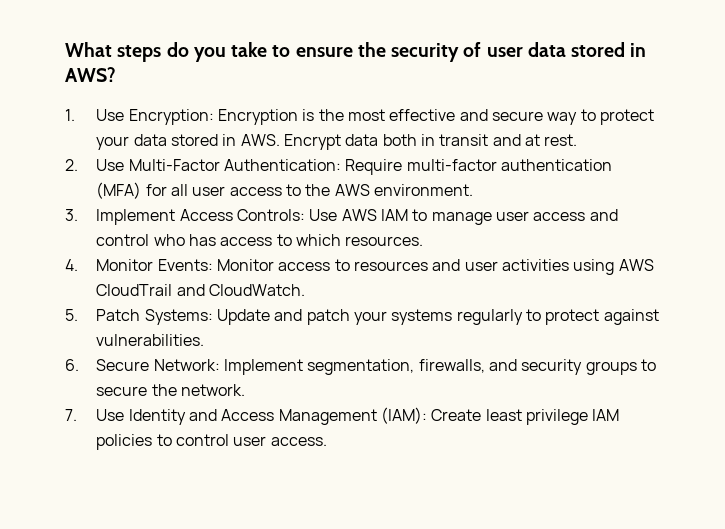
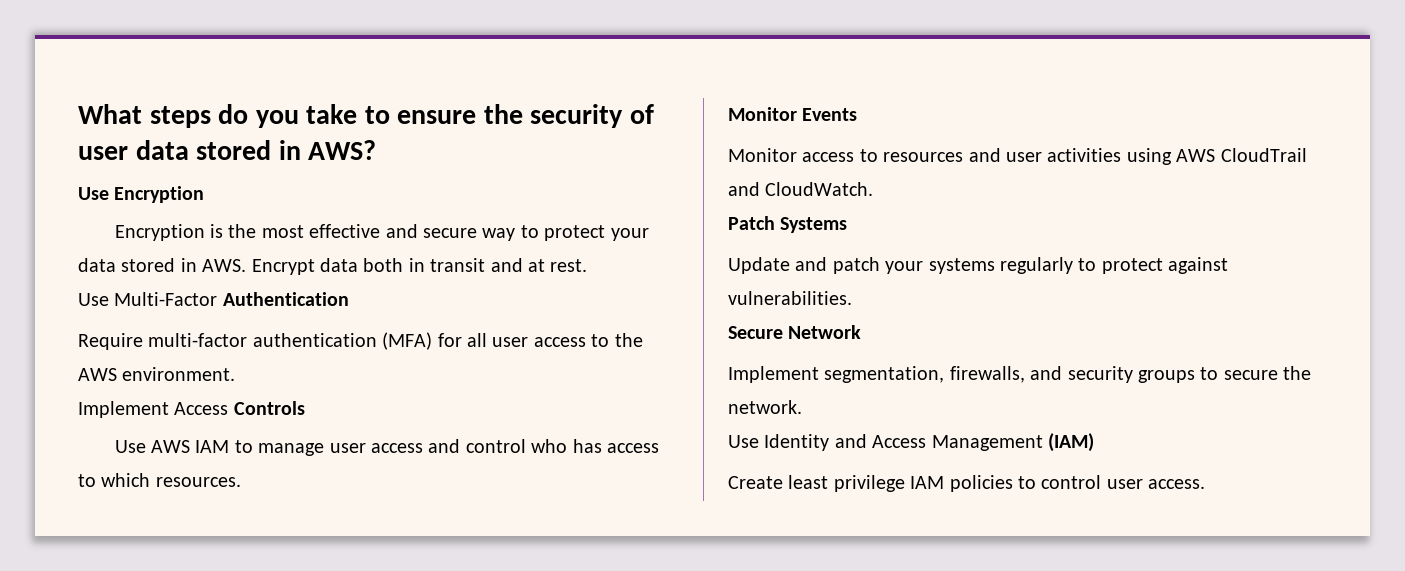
[65,109,214,125] 1. Use Encryption: -> [78,186,205,203] Use Encryption //
[65,159,78,171] 2. -> (588, 265) none
[224,159,342,171] Authentication: -> [222,292,349,306] Authentication //
[65,209,78,221] 3. -> (236, 374) none
[237,209,306,221] Controls: -> [233,401,305,415] Controls //
[65,259,213,271] 4. Monitor Events: -> [728,107,858,121] Monitor Events //
[65,309,213,325] 5. Patch Systems: -> [728,216,848,233] Patch Systems //
[65,359,220,371] 6. Secure Network: -> [728,325,862,339] Secure Network //
[65,409,77,421] 7. -> (802, 407) none
[381,407,428,424] (IAM): -> [1048,433,1094,452] (IAM) //

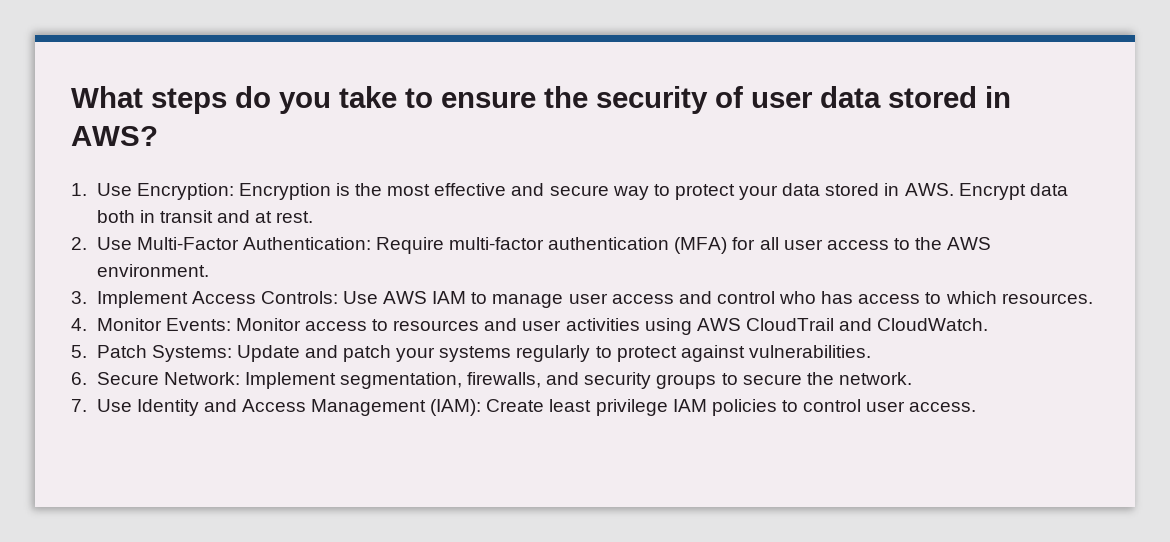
[78,186,205,203] Use Encryption // -> [71,183,234,200] 1. Use Encryption:
(588, 265) none -> [71,237,87,250] 2.
[222,292,349,306] Authentication // -> [242,237,371,250] Authentication:
(236, 374) none -> [71,291,87,304] 3.
[233,401,305,415] Controls // -> [260,291,338,304] Controls:
[728,107,858,121] Monitor Events // -> [71,318,231,331] 4. Monitor Events:
[728,216,848,233] Patch Systems // -> [71,345,232,362] 5. Patch Systems:
[728,325,862,339] Secure Network // -> [71,372,240,385] 6. Secure Network:
(802, 407) none -> [71,399,87,412] 7.
[1048,433,1094,452] (IAM) // -> [430,399,482,416] (IAM):

